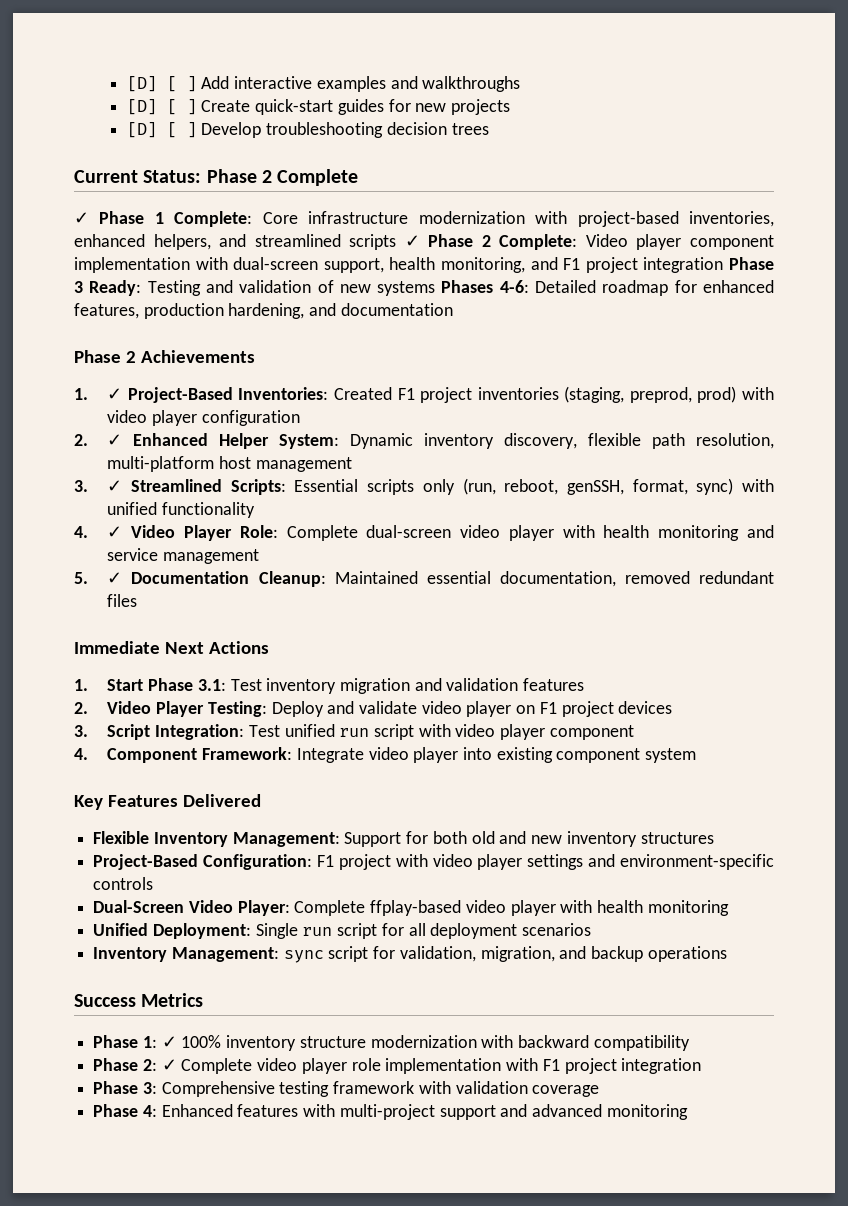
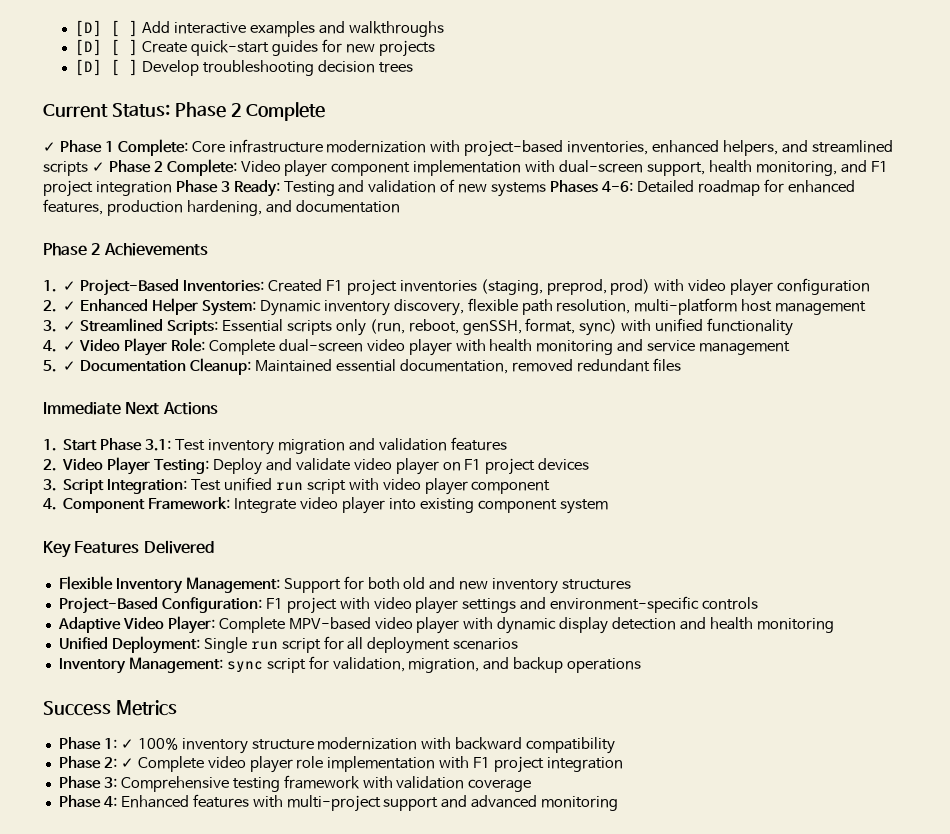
[93,900,185,913] Dual-Screen -> [57,617,121,633] Adaptive
[370,900,593,916] ffplay-based video player with -> [288,617,707,634] MPV-based video player with dynamic display detection and

